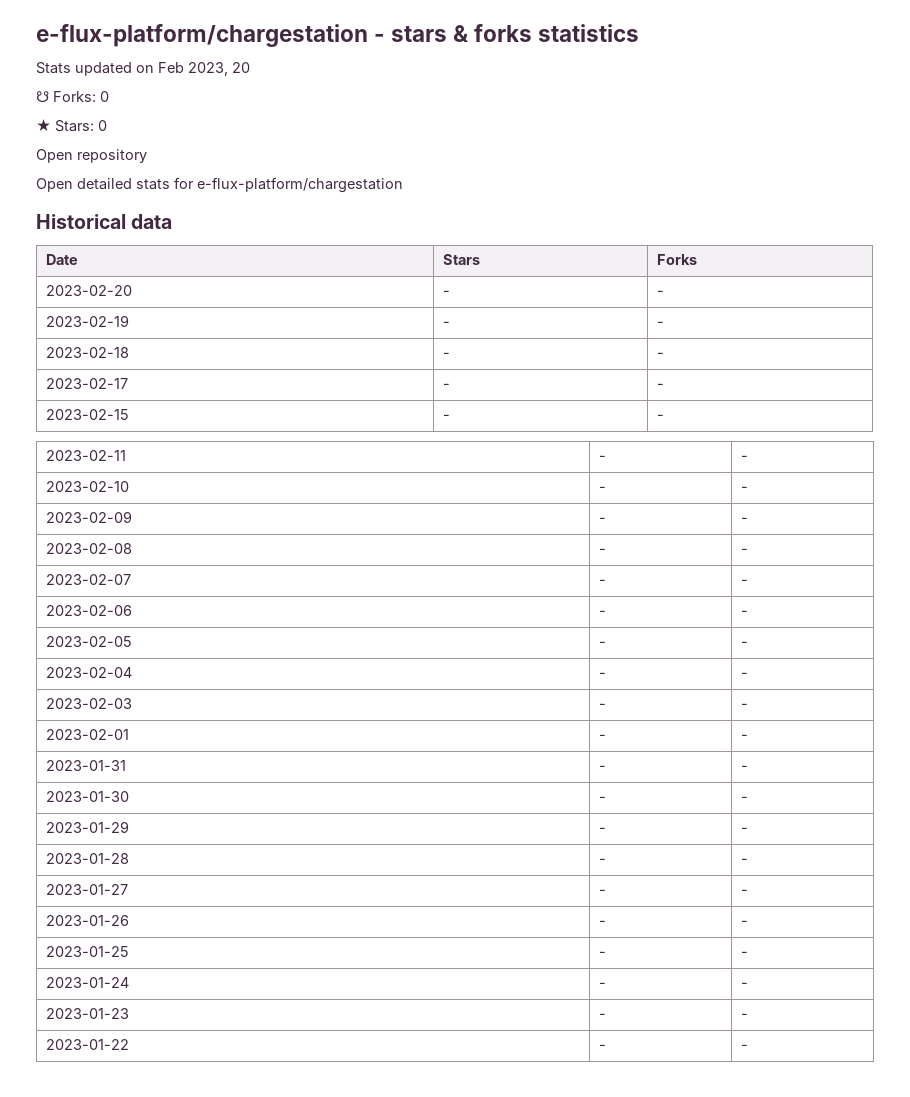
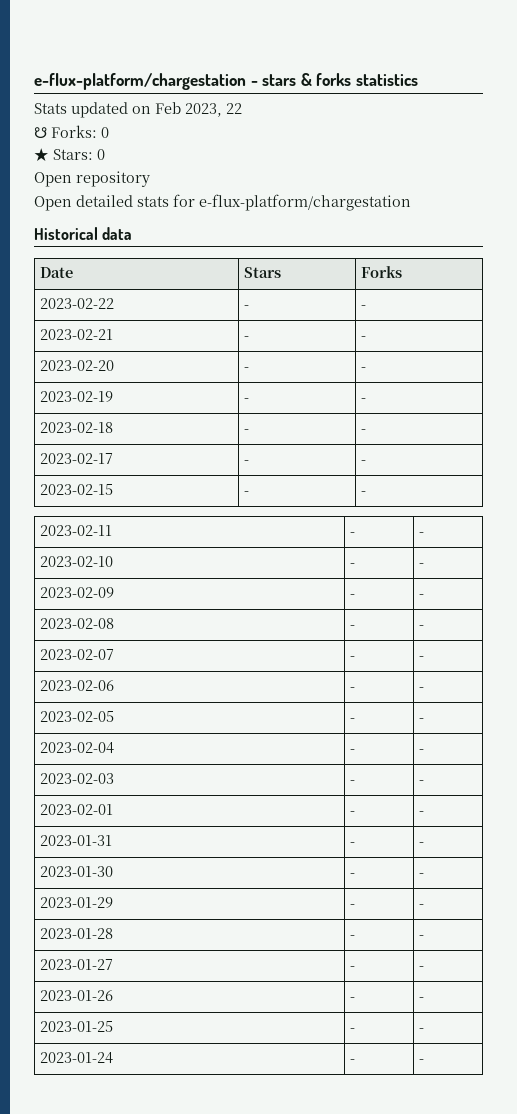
[232,62,250,73] 20 -> [226,103,242,114] 22
(697, 259) none -> [39,298,114,309] [243,305,249,309] [360,305,366,309] [39,329,113,340] [243,336,249,340] [360,336,366,340] // 2023-02-22 | - | - // 2023-02-21 | - | -
[45,1008,129,1019] [598,1013,606,1019] [740,1013,748,1019] [45,1039,129,1050] [598,1044,606,1050] [740,1044,748,1050] // 2023-01-23 | - | - // 2023-01-22 | - | - -> (424, 1061) none

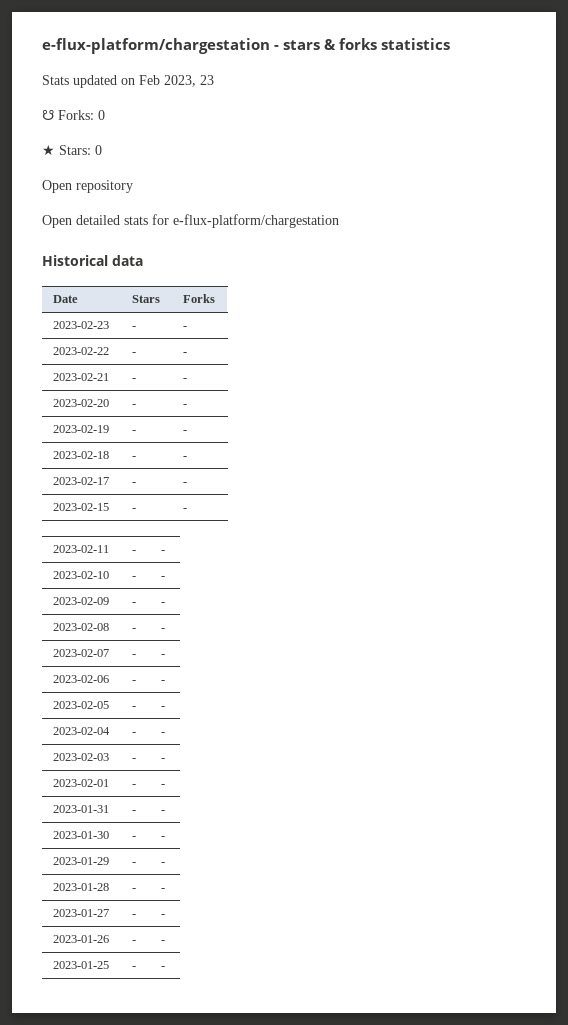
[226,103,242,114] 22 -> [200,75,214,85] 23
(402, 272) none -> [53,321,110,329] [132,326,137,329] [183,326,188,329] // 2023-02-23 | - | -
[39,1052,113,1064] [349,1059,355,1063] [418,1059,424,1063] // 2023-01-24 | - | - -> (166, 967) none

